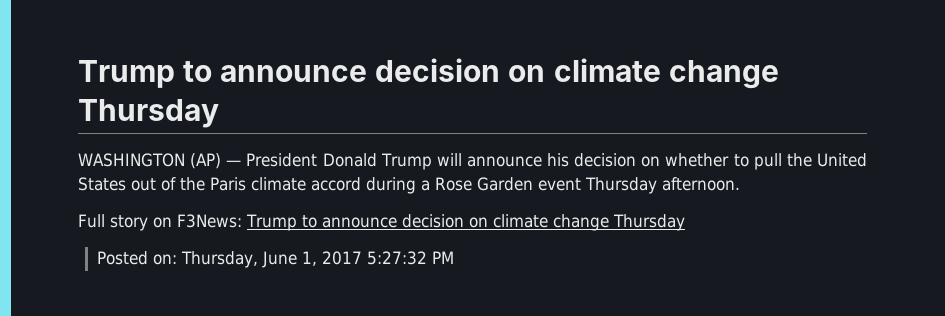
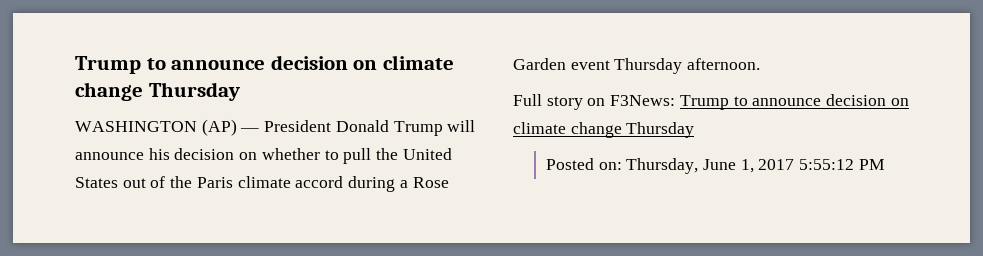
[366,251,427,265] 5:27:32 -> [799,159,855,170] 5:55:12

